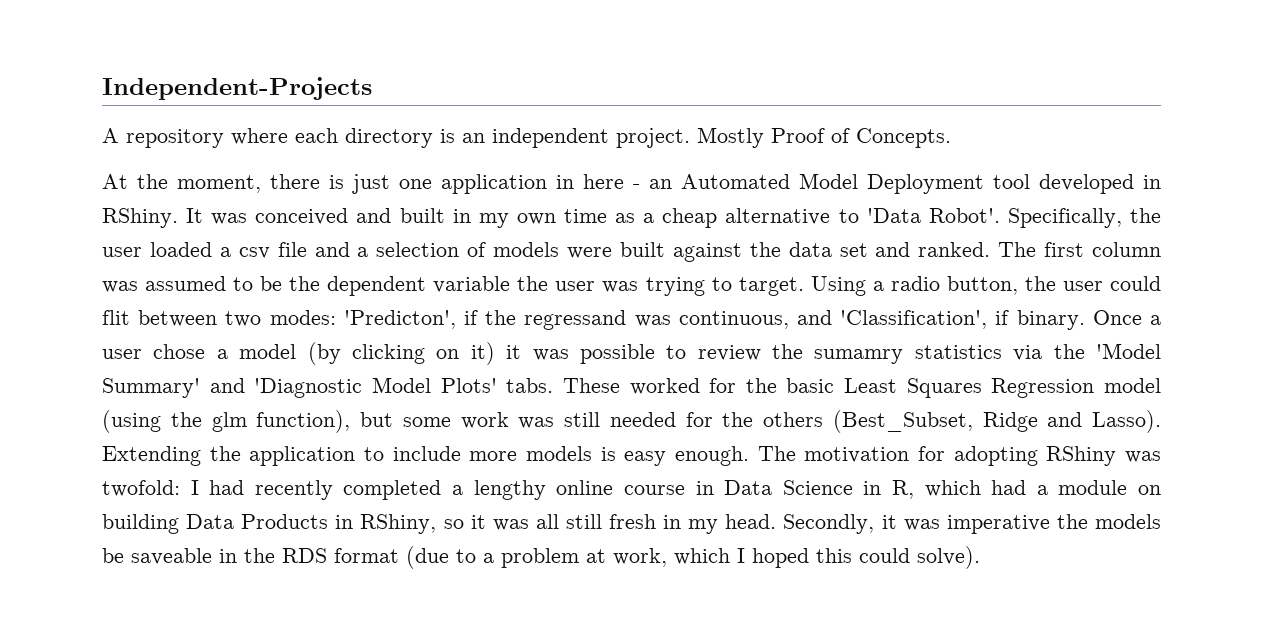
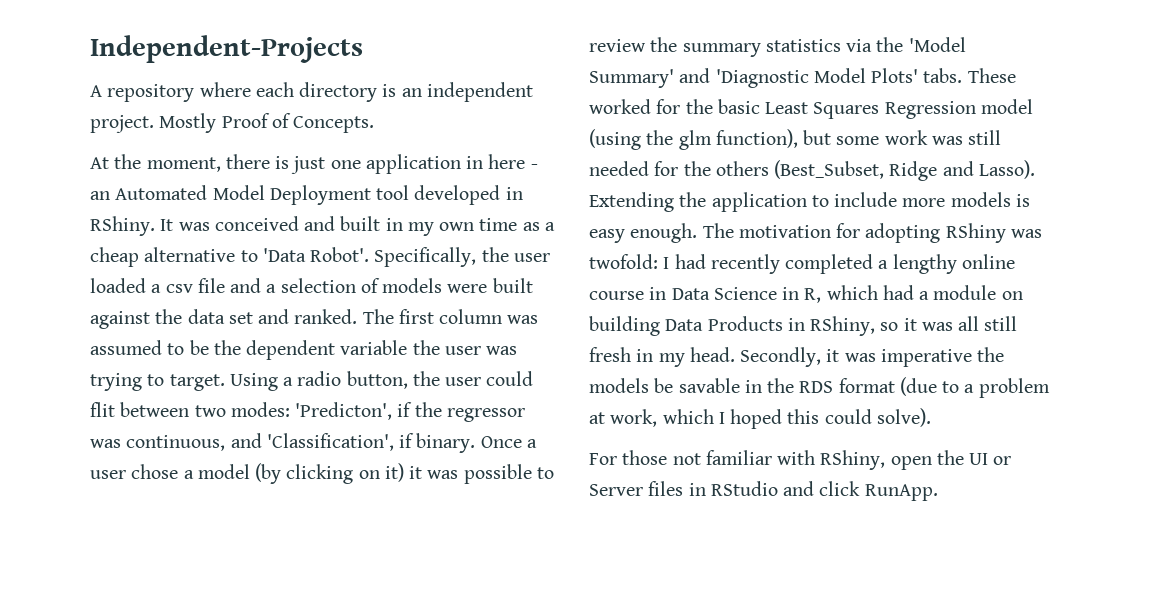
[524,310,627,330] regressand -> [446,408,525,422] regressor
[814,349,904,364] sumamry -> [682,43,761,57] summary
[131,548,212,565] saveable -> [678,378,740,393] savable
(980, 557) none -> [589,450,1012,470] [589,481,938,501] // For those not familiar with RShiny, open the UI or Server files in RStudio and click RunApp.

